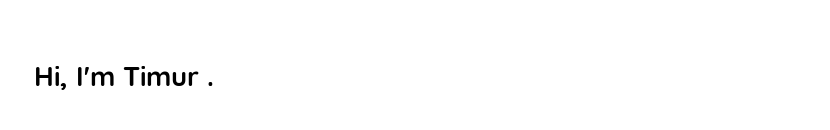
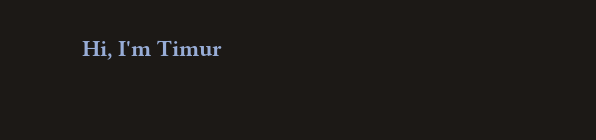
[207,82,214,86] . -> (223, 48) none

